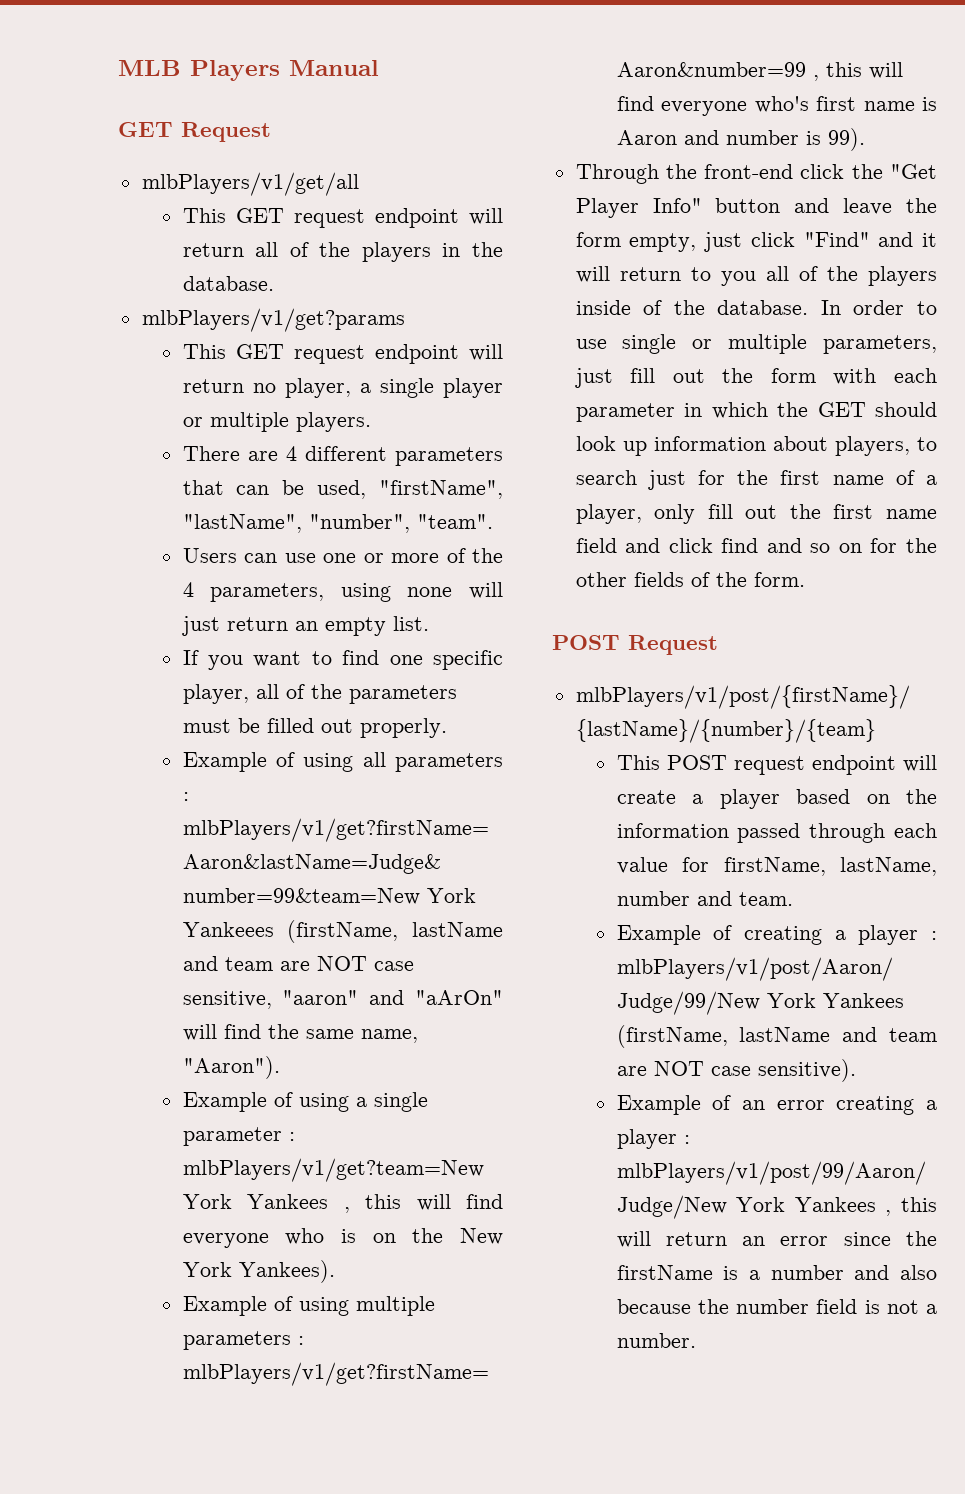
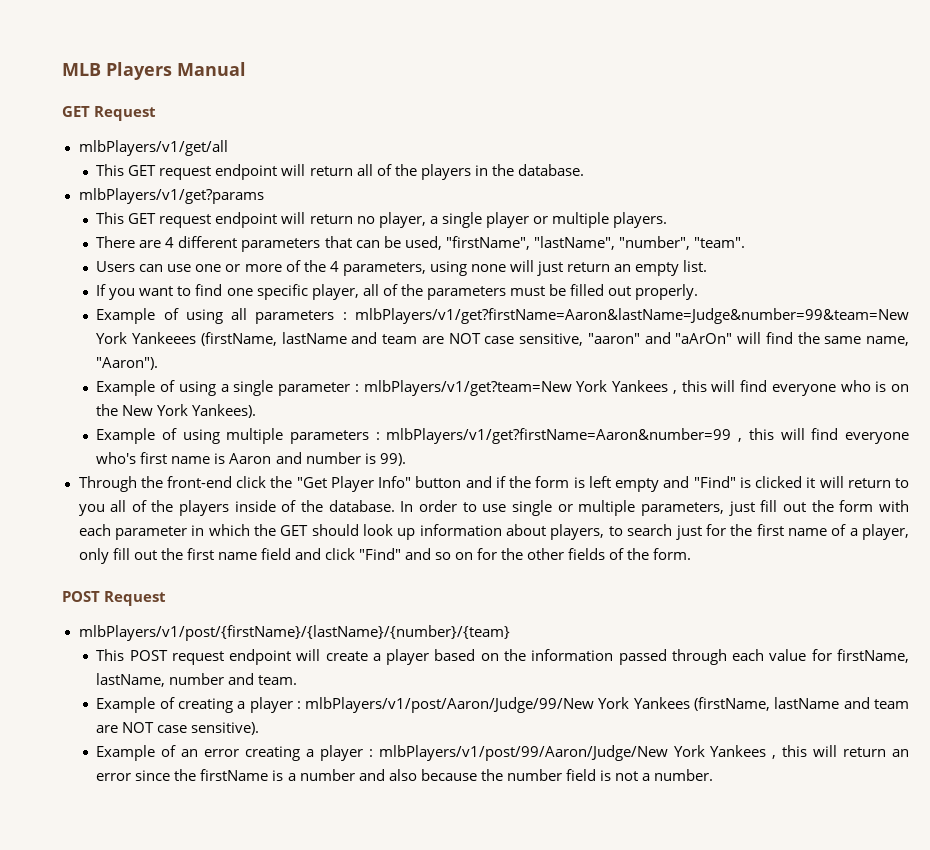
[843,198,937,215] [575,232,914,252] leave the form empty, just click "Find" and -> [495,476,803,492] if the form is left empty and "Find" is clicked
[721,538,759,553] find -> [358,548,401,560] "Find"

